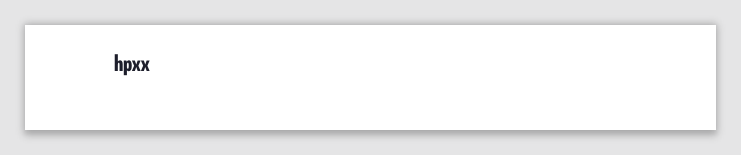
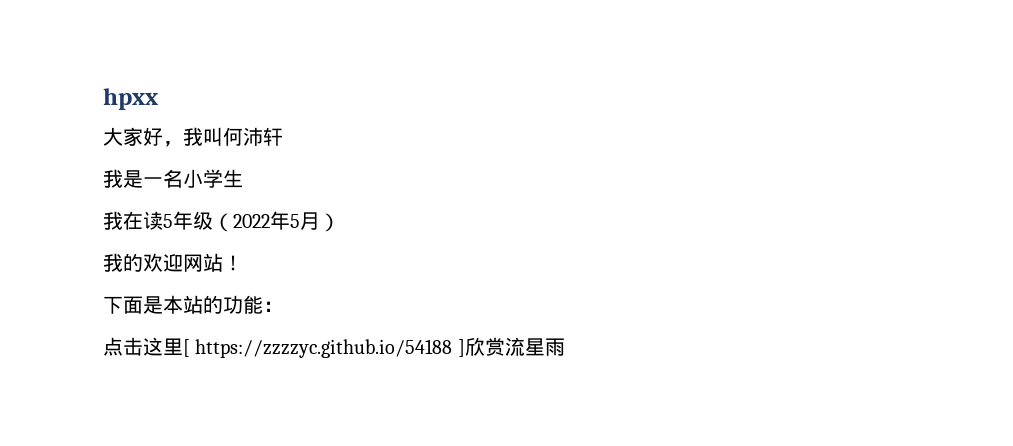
(150, 65) none -> [103,127,283,147] [103,169,243,188] [103,211,340,232] [103,253,243,272] [103,295,283,314] [103,337,565,358] // 大家好，我叫何沛轩 // 我是一名小学生 // 我在读5年级（2022年5月） // 我的欢迎网站！ // 下面是本站的功能： // 点击这里[ https://zzzzyc.github.io/54188 ]欣赏流星雨

